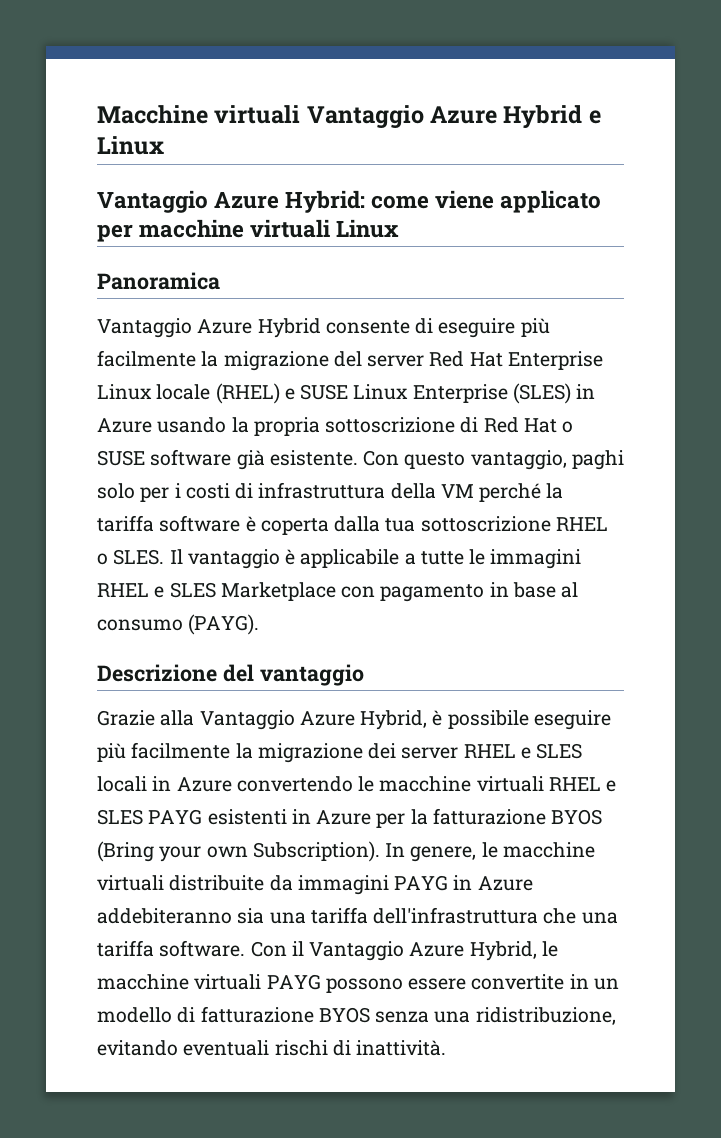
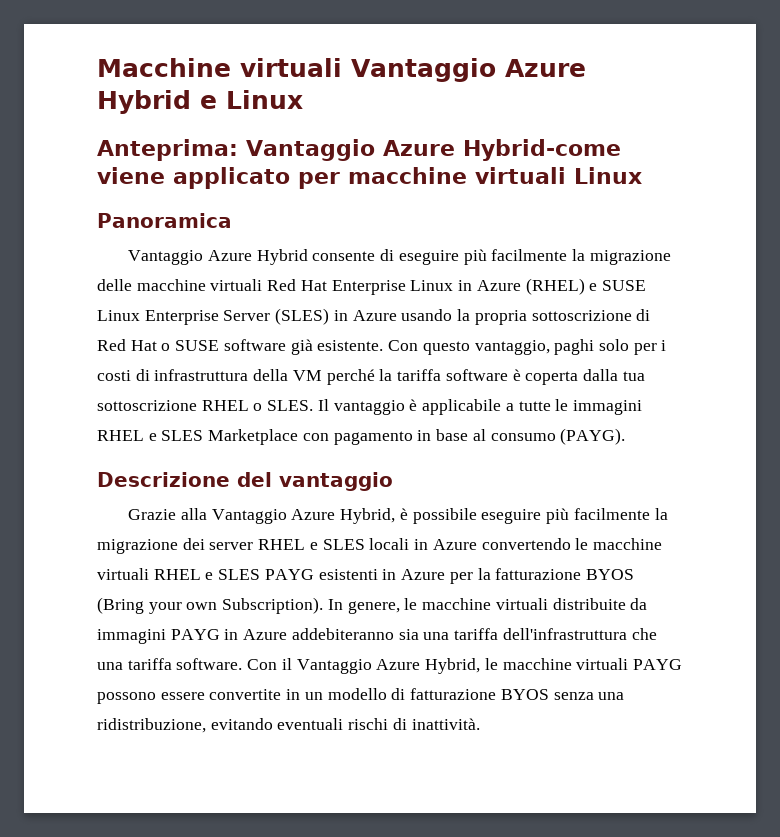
[97,190,430,213] Vantaggio Azure Hybrid: come -> [97,139,621,161] Anteprima: Vantaggio Azure Hybrid-come
[333,351,425,367] del server -> [97,279,263,291] delle macchine virtuali
[156,384,211,400] locale -> [458,280,521,291] in Azure
(508, 393) none -> [223,310,271,321] Server

